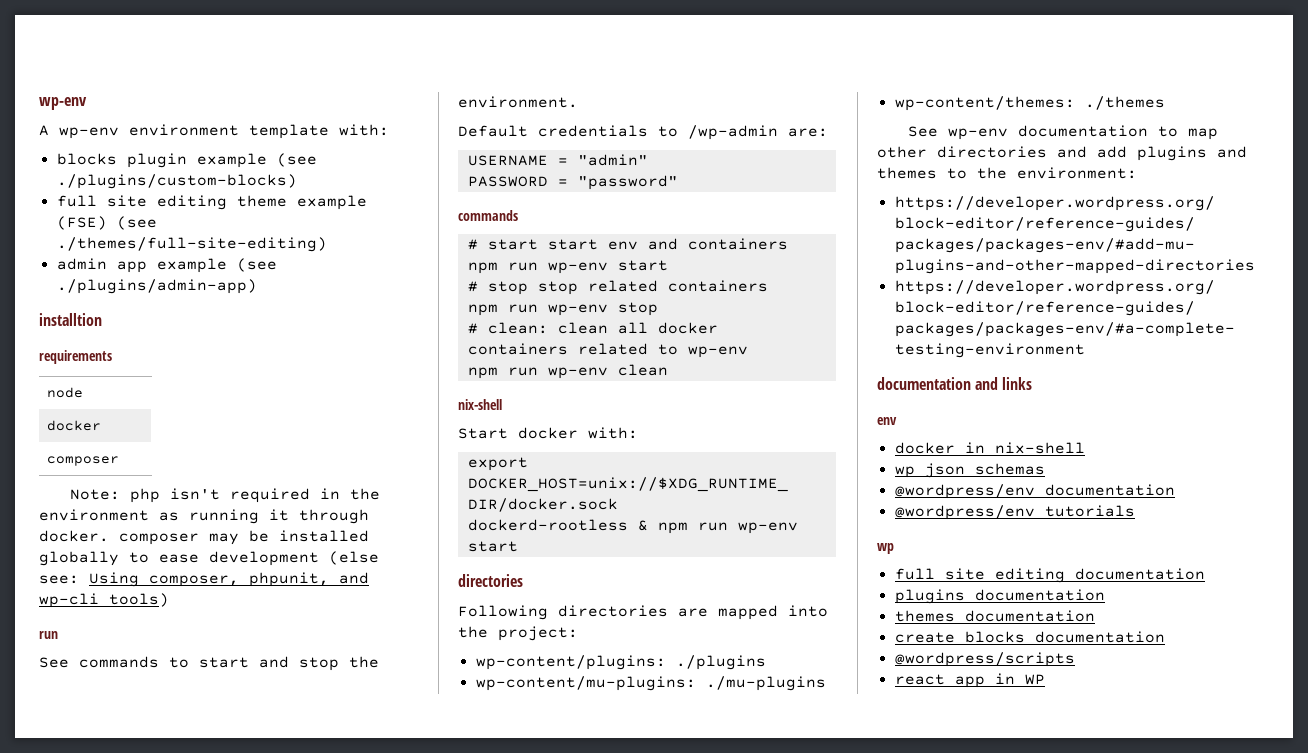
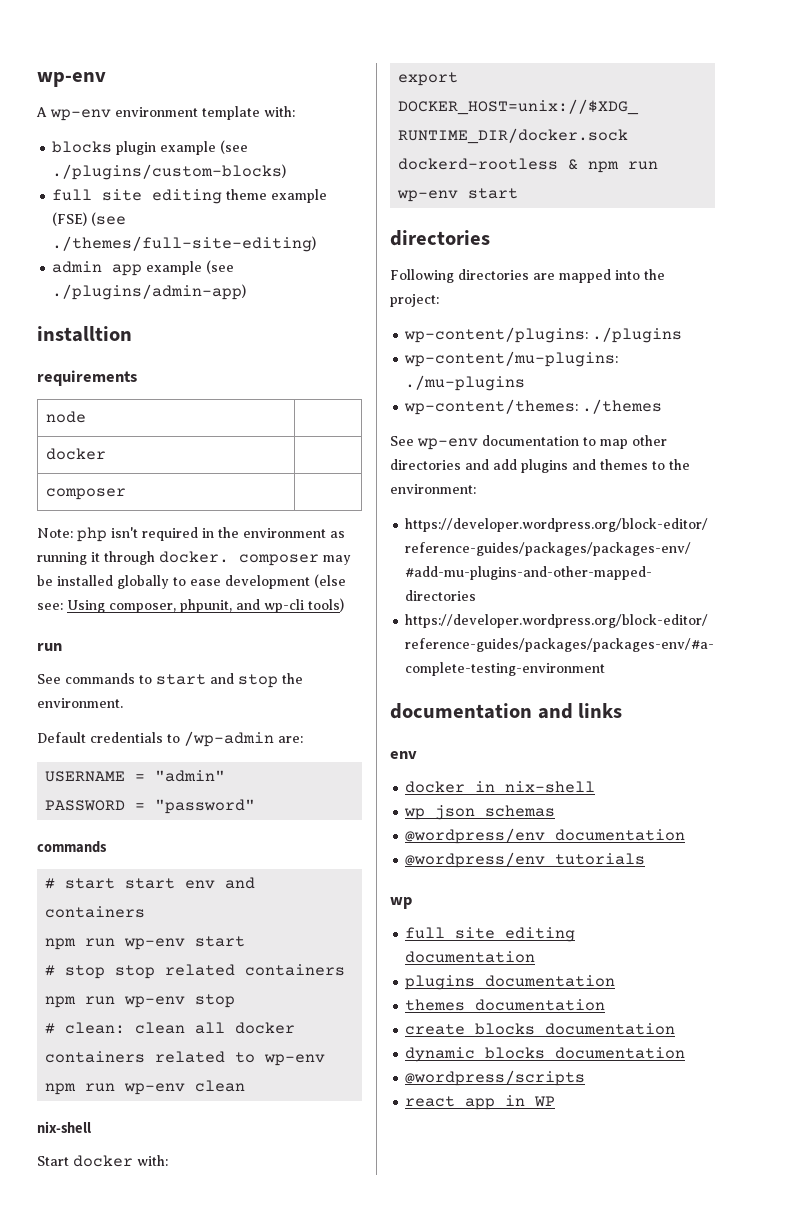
(1165, 637) none -> [405,1047,686,1062] // dynamic blocks documentation

